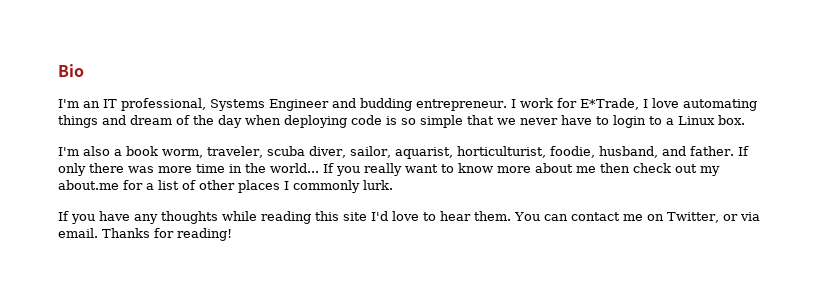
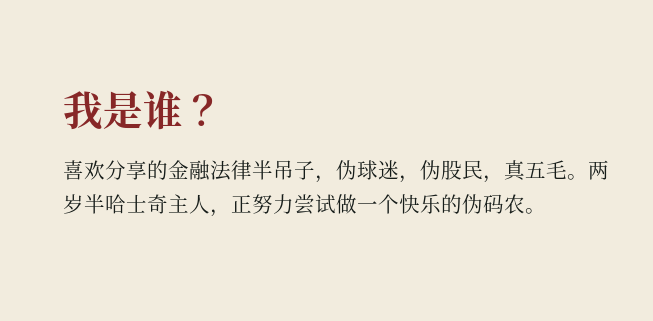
[58,64,84,77] [58,98,757,111] [58,115,745,128] [58,146,749,159] [58,163,720,176] [58,180,393,193] [58,211,760,224] [58,228,232,241] Bio // I'm an IT professional, Systems Engineer and budding entrepreneur. I work for E*Trade, I love automating things and dream of the day when deploying code is so simple that we never have to login to a Linux box. // I'm also a book worm, traveler, scuba diver, sailor, aquarist, horticulturist, foodie, husband, and father. If only there was more time in the world... If you really want to know more about me then check out my about.me for a list of other places I commonly lurk. // If you have any thoughts while reading this site I'd love to hear them. You can contact me on Twitter, or via email. Thanks for reading! -> [63,90,223,130] [63,160,609,183] [63,194,546,217] 我是谁？ // 喜欢分享的金融法律半吊子，伪球迷，伪股民，真五毛。两岁半哈士奇主人，正努力尝试做一个快乐的伪码农。

